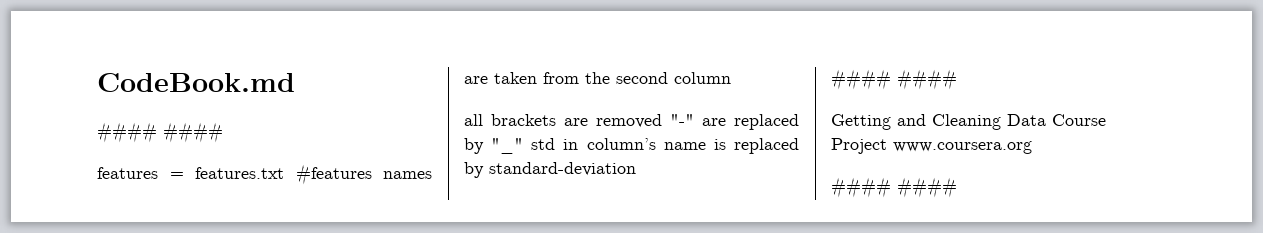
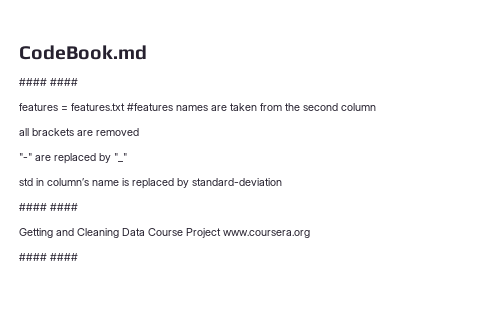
(662, 121) none -> (139, 132) //
(524, 146) none -> (127, 157) //

